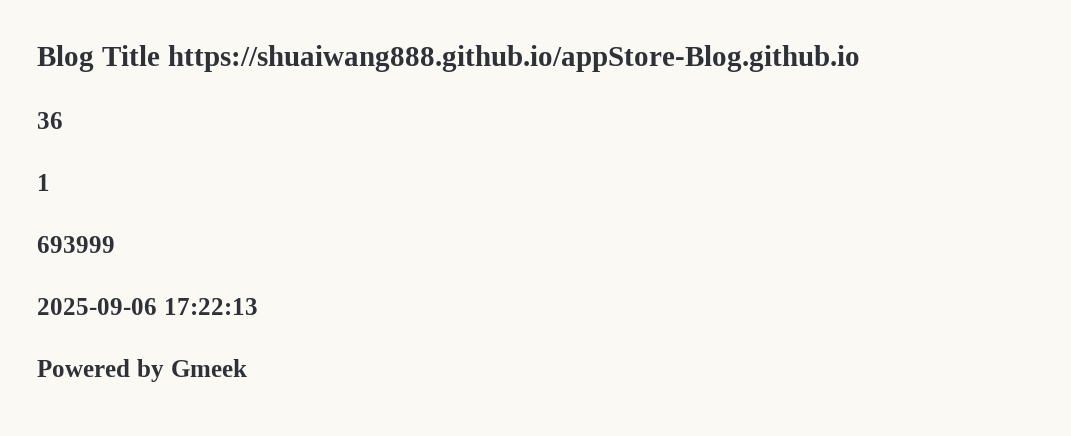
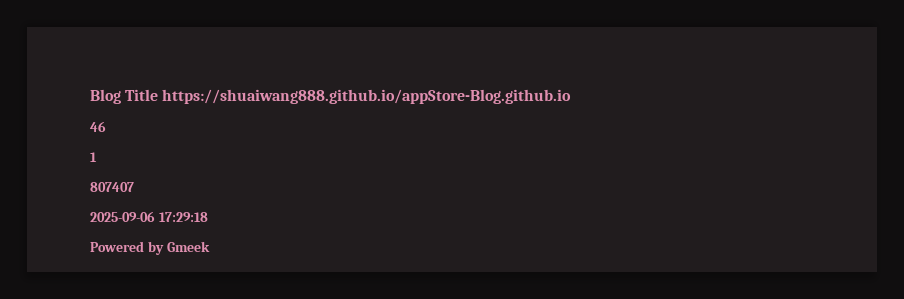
[37,112,63,129] 36 -> [90,121,106,132] 46
[37,236,115,253] 693999 -> [90,182,134,192] 807407
[163,298,258,315] 17:22:13 -> [158,212,208,222] 17:29:18

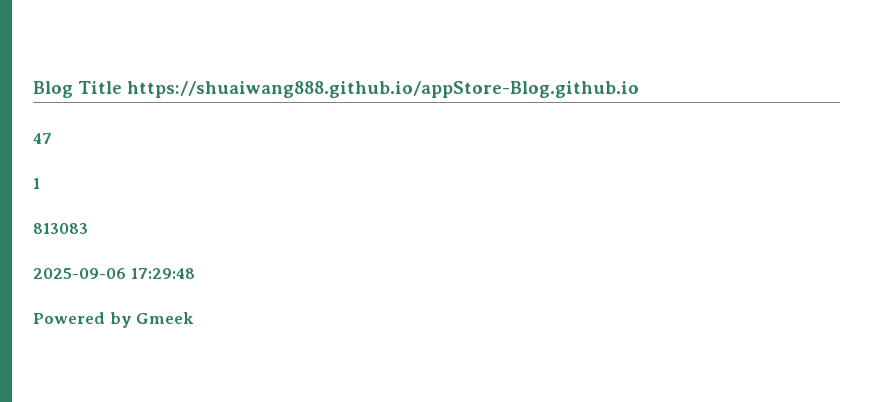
[90,121,106,132] 46 -> [33,133,52,144] 47
[90,182,134,192] 807407 -> [33,223,88,234] 813083
[158,212,208,222] 17:29:18 -> [130,268,195,279] 17:29:48

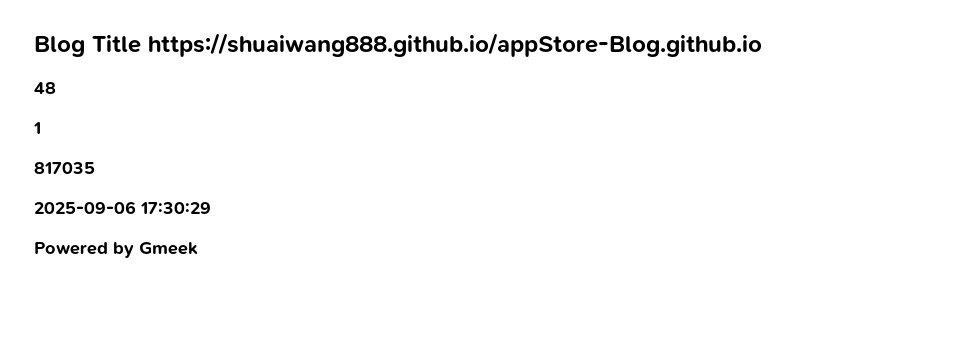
[33,133,52,144] 47 -> [34,82,56,94] 48
[33,223,88,234] 813083 -> [34,162,95,174] 817035
[130,268,195,279] 17:29:48 -> [140,202,211,214] 17:30:29

